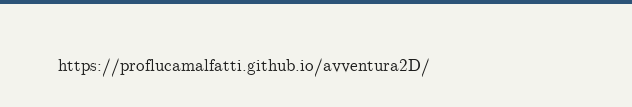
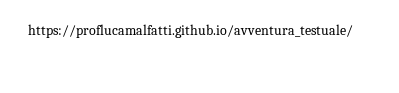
[58,58,430,77] https://proflucamalfatti.github.io/avventura2D/ -> [28,24,353,38] https://proflucamalfatti.github.io/avventura_testuale/

